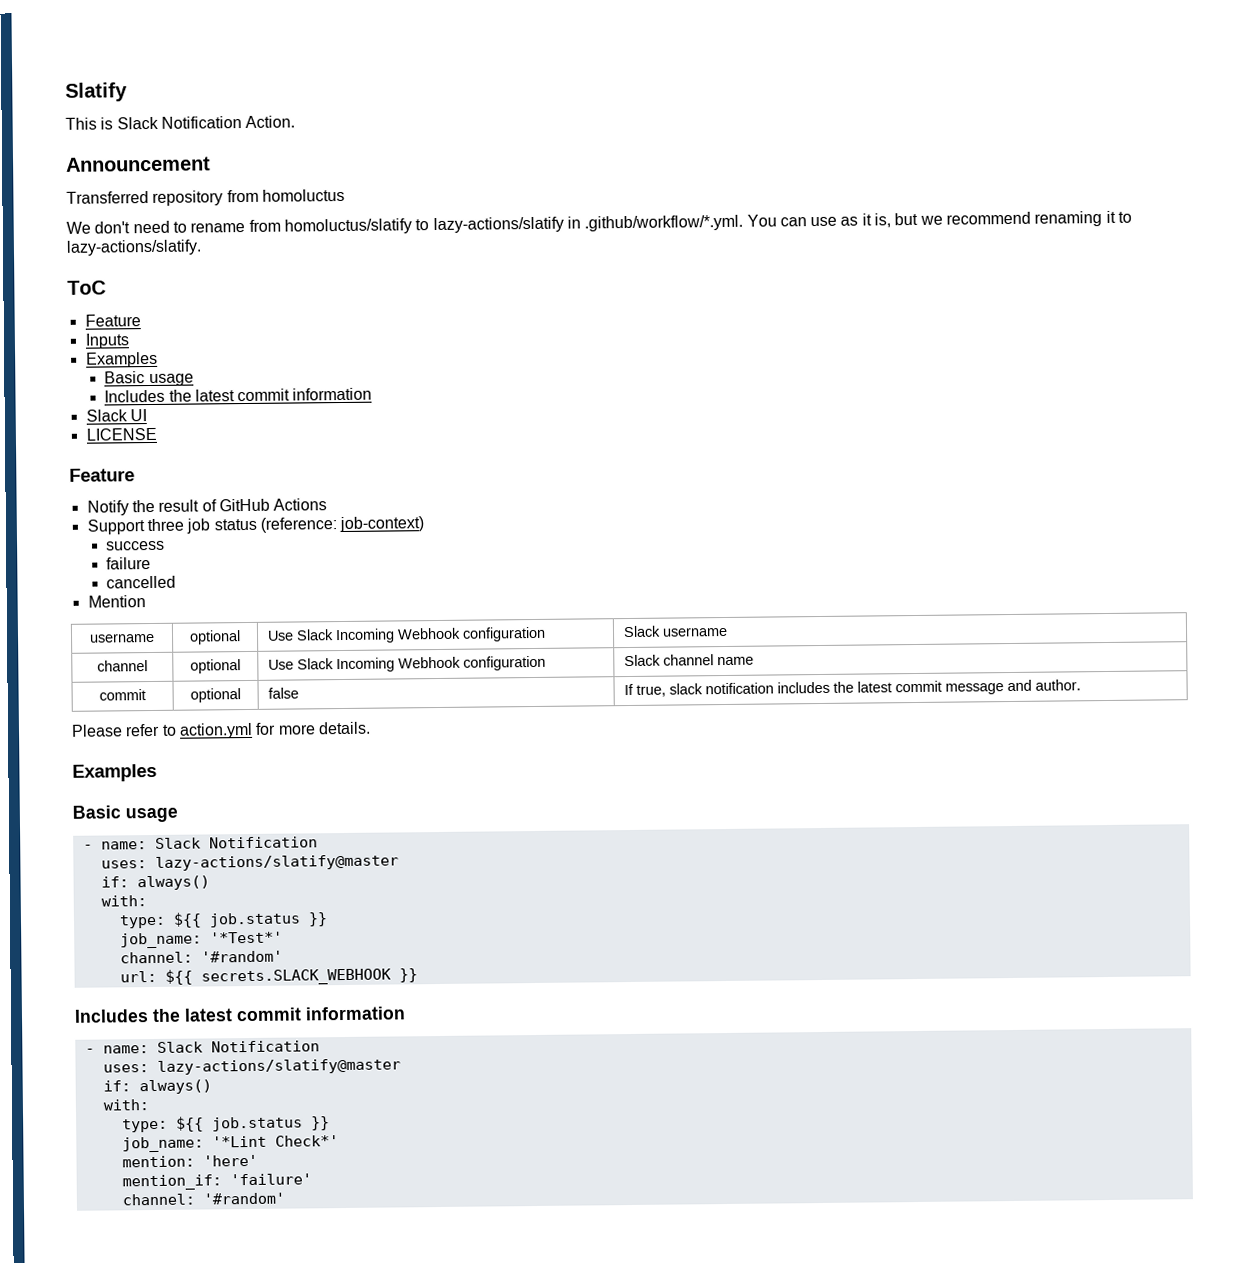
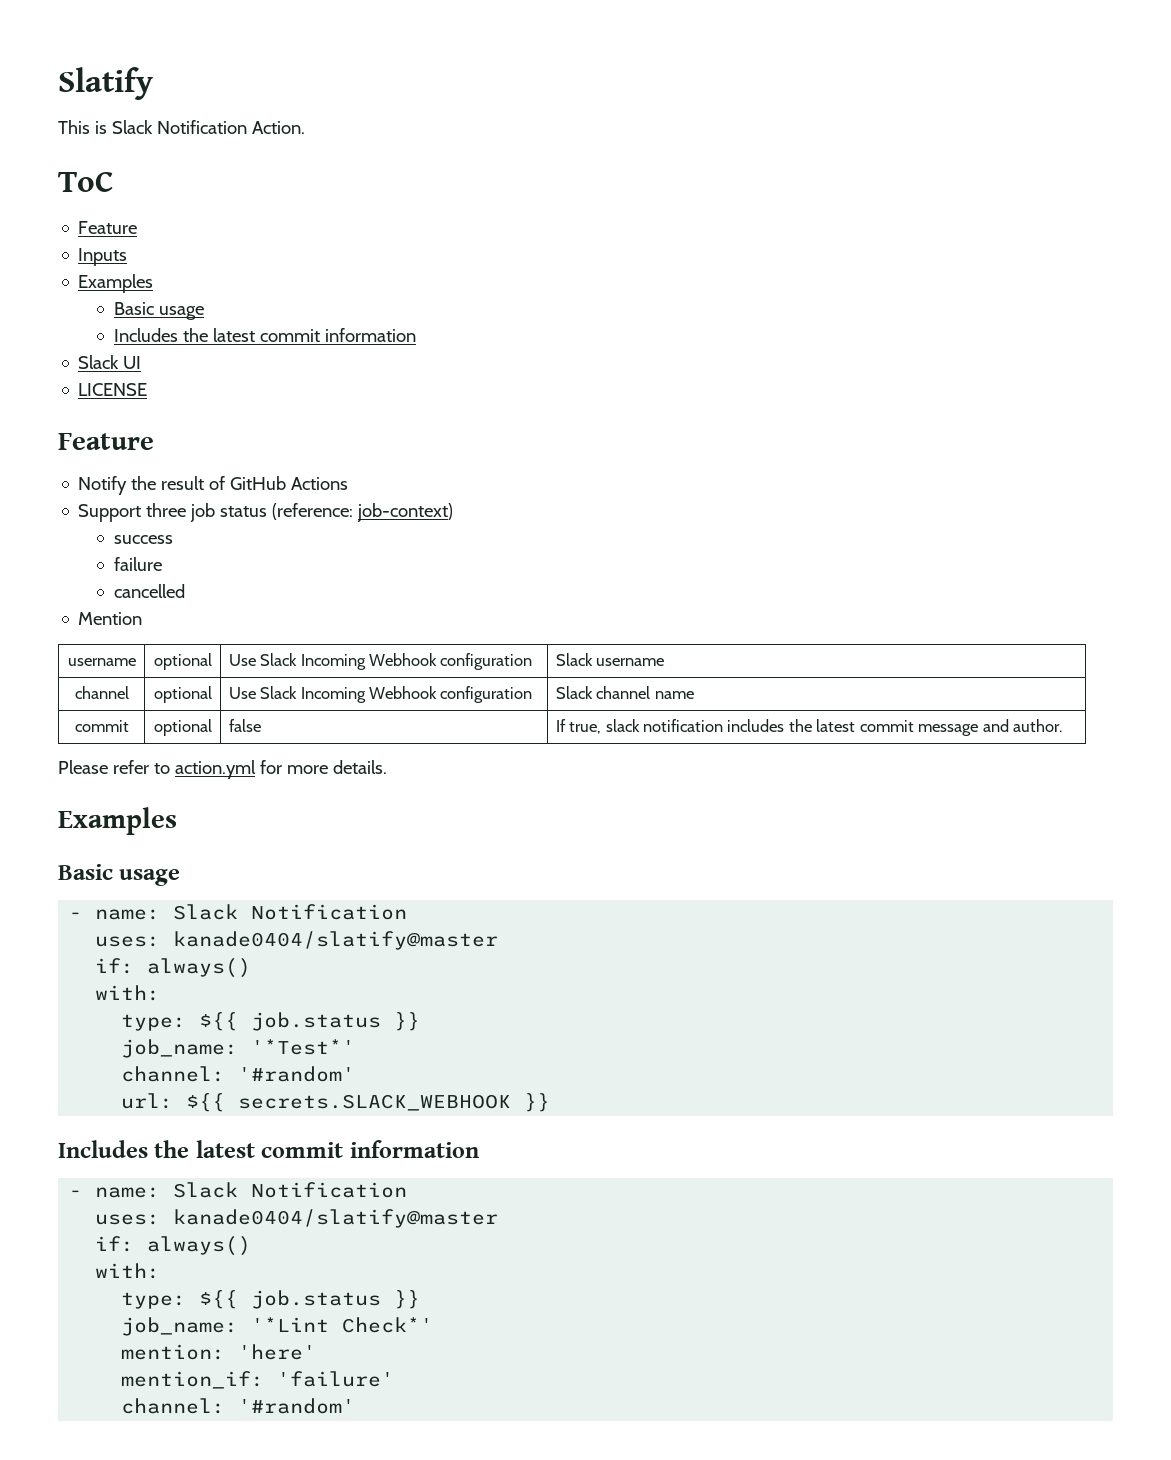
[66,156,211,172] [66,188,345,206] [66,210,1133,235] [66,239,202,256] // Announcement // Transferred repository from homoluctus // We don't need to rename from homoluctus/slatify to lazy-actions/slatify in .github/workflow/*.yml. You can use as it is, but we recommend renaming it to lazy-actions/slatify. -> (305, 127) none
[154,854,399,871] lazy-actions/slatify@master -> [173,931,499,950] kanade0404/slatify@master
[156,1058,401,1075] lazy-actions/slatify@master -> [173,1209,499,1228] kanade0404/slatify@master

